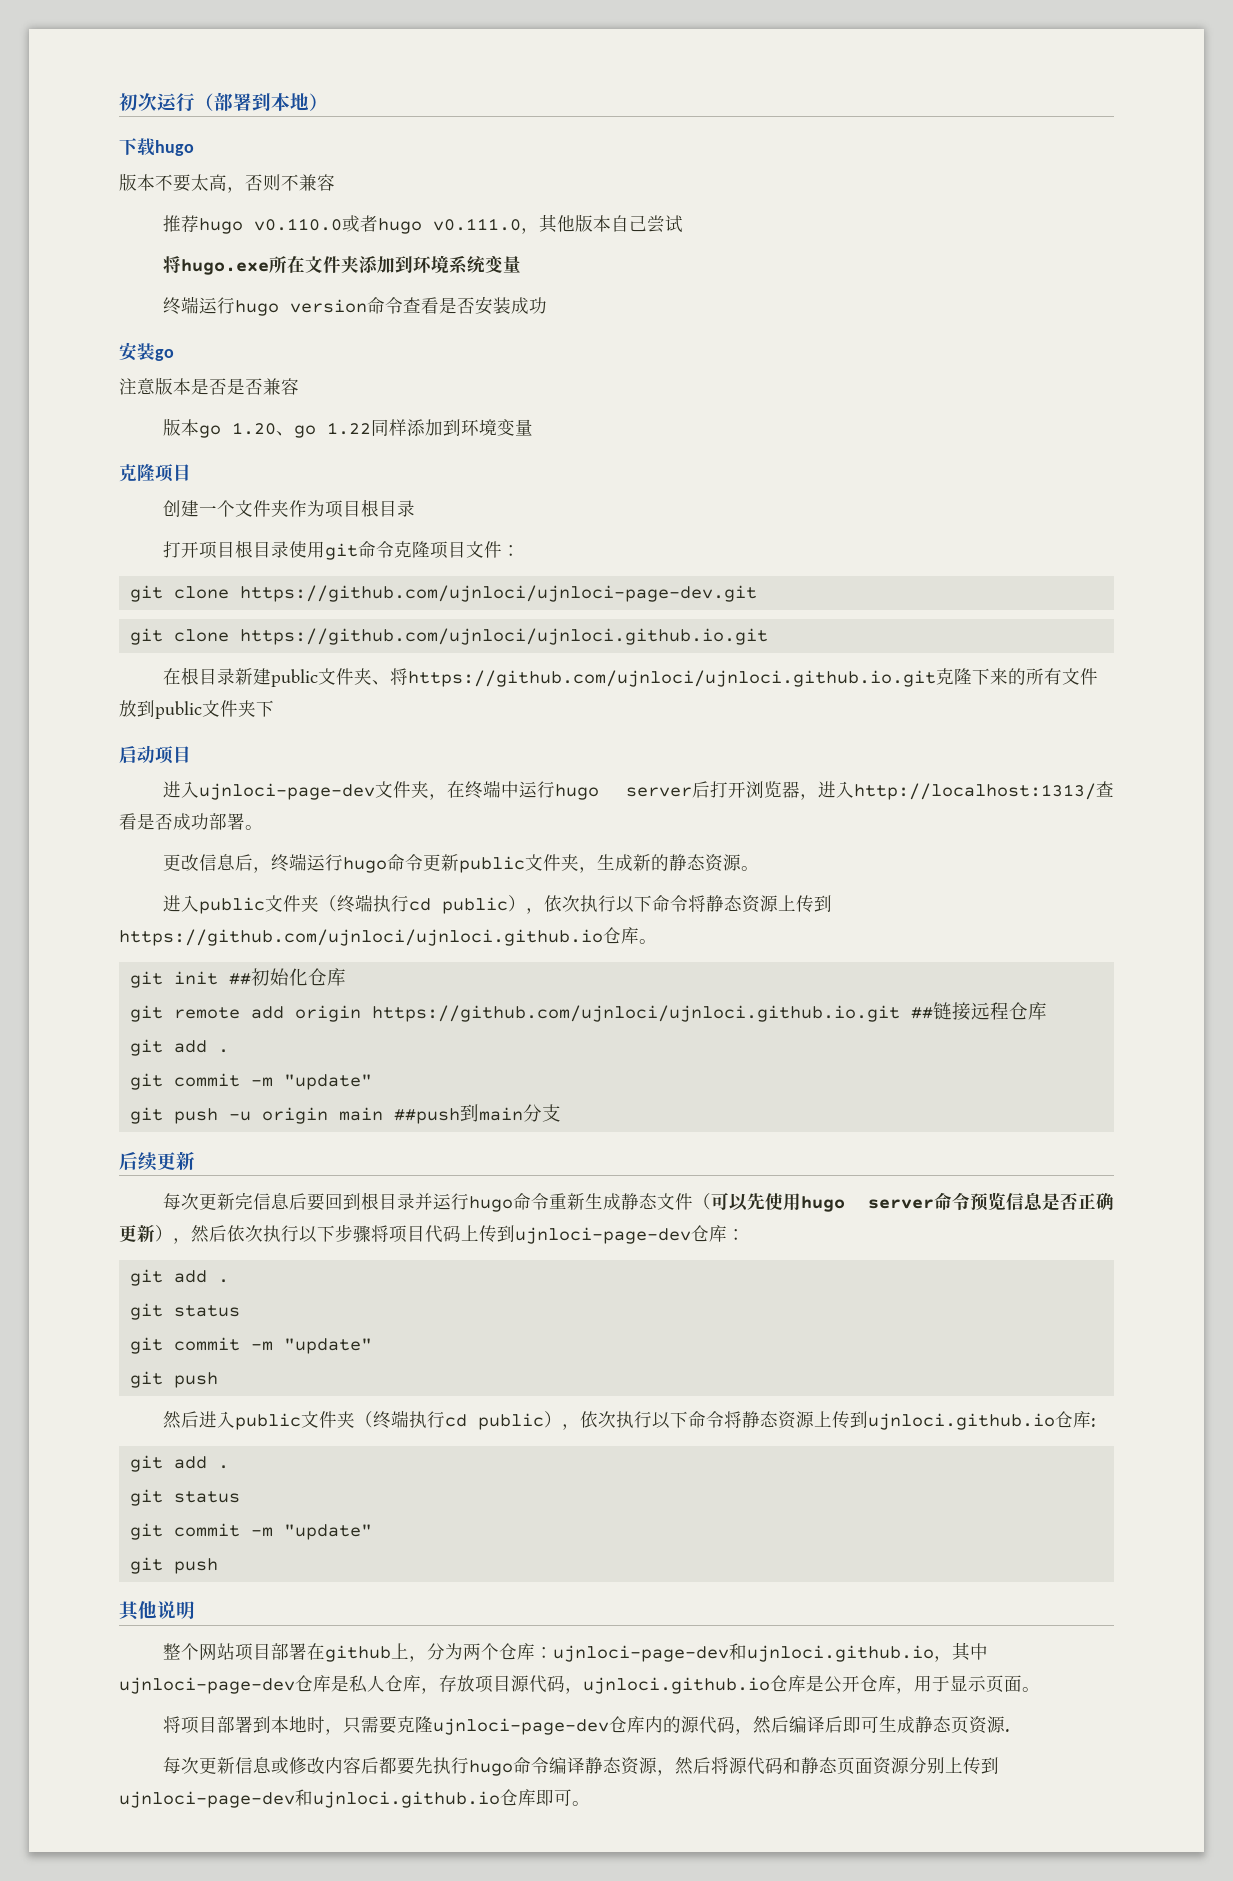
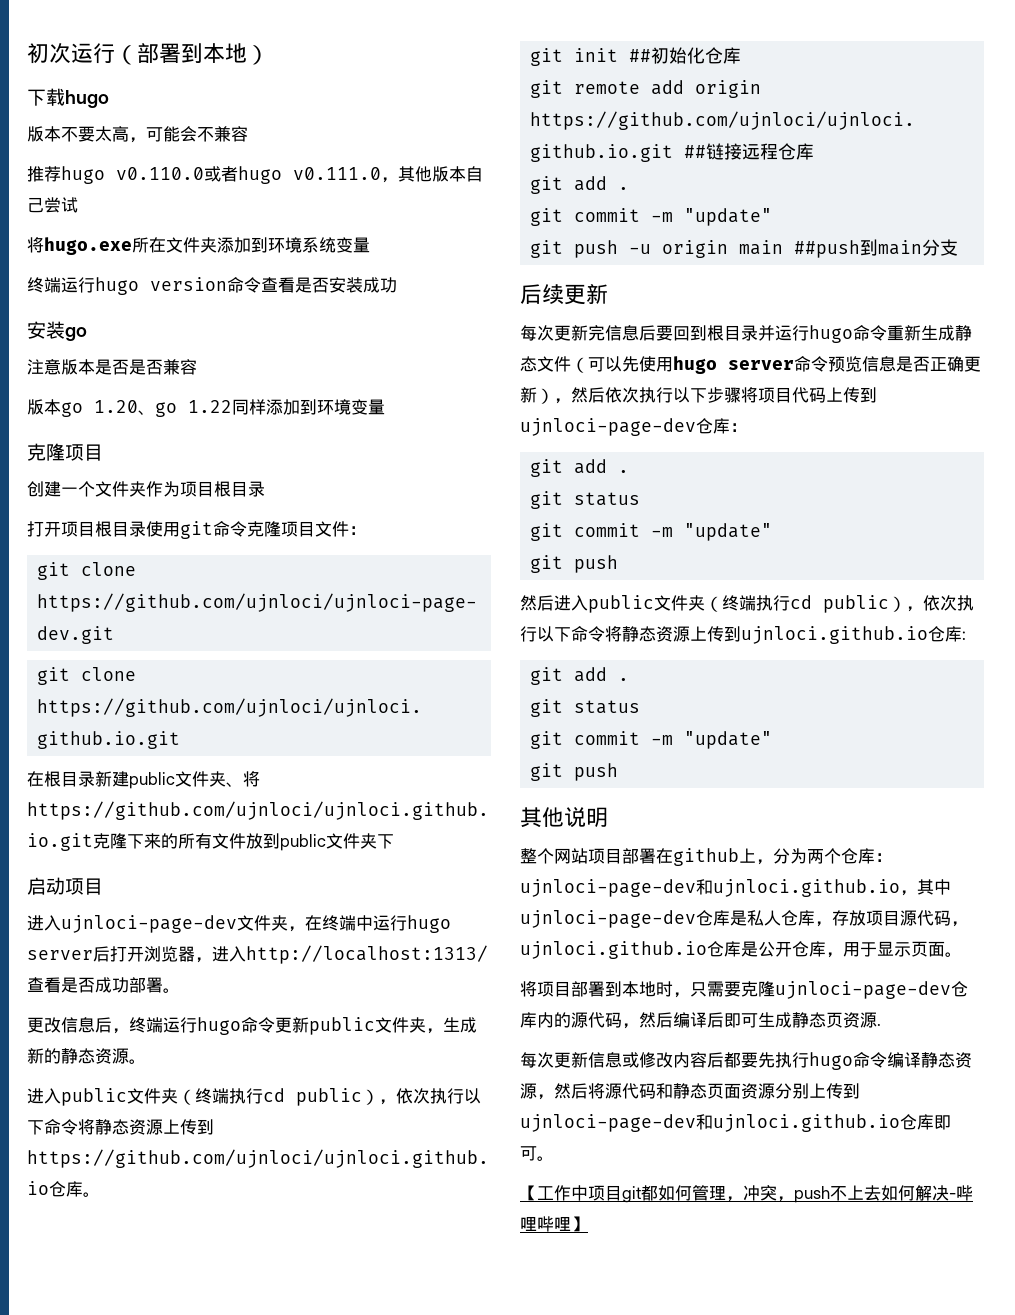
[245,174,281,191] 否则 -> [146,126,197,142] 可能会
(590, 1803) none -> [520,1185,973,1203] [520,1216,588,1232] // 【工作中项目git都如何管理，冲突，push不上去如何解决-哔哩哔哩】

